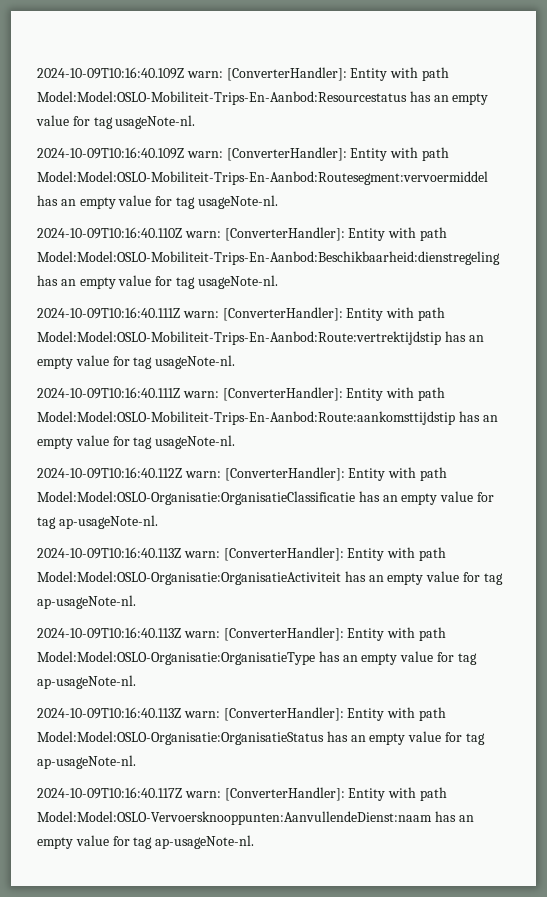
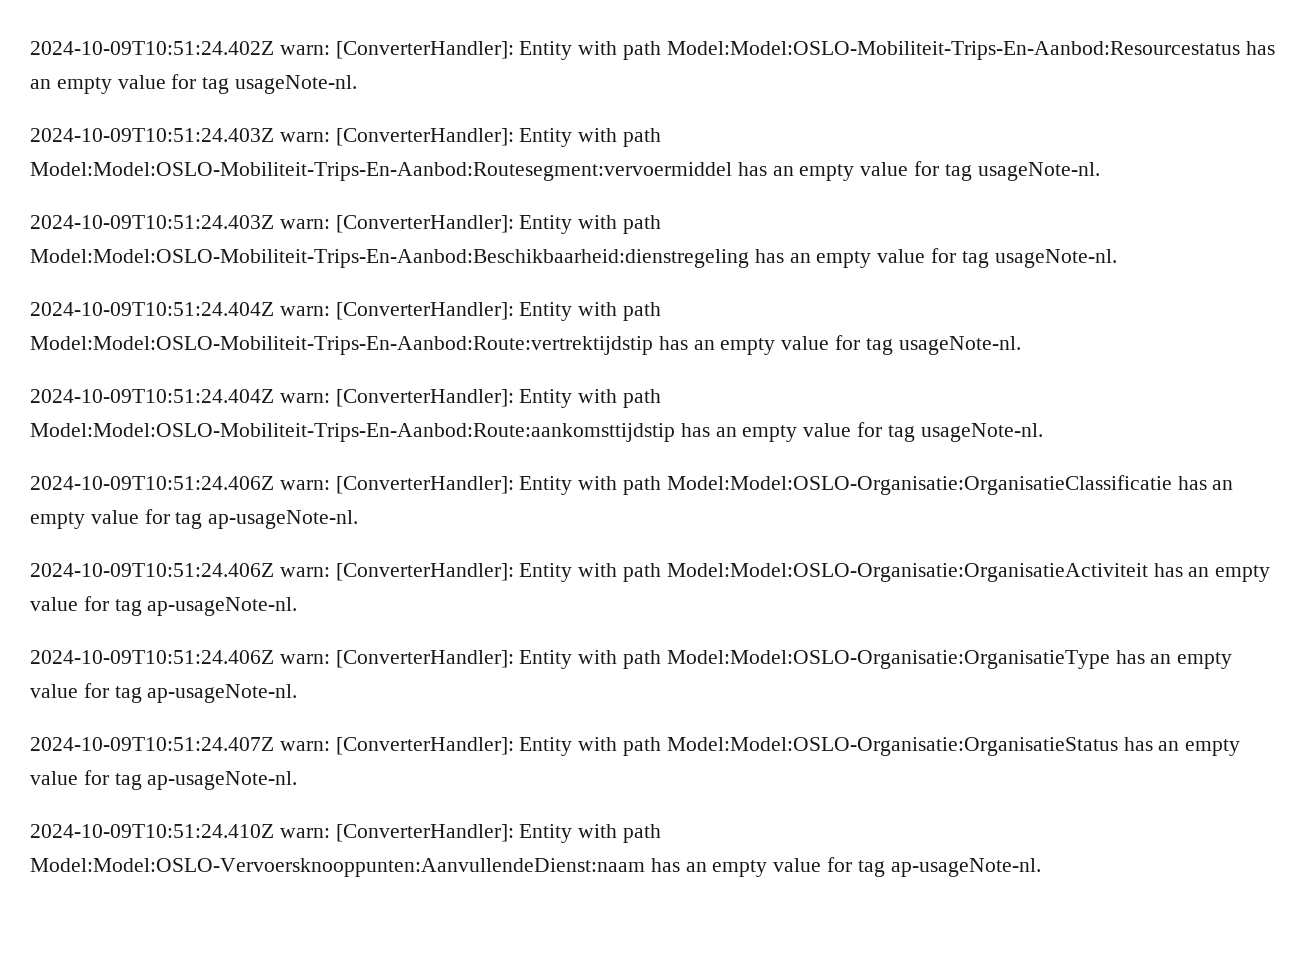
[37,67,184,79] 2024-10-09T10:16:40.109Z -> [30,41,274,55] 2024-10-09T10:51:24.402Z
[37,147,184,159] 2024-10-09T10:16:40.109Z -> [30,128,274,142] 2024-10-09T10:51:24.403Z
[37,227,182,239] 2024-10-09T10:16:40.110Z -> [30,215,274,229] 2024-10-09T10:51:24.403Z
[37,307,180,319] 2024-10-09T10:16:40.111Z -> [30,302,274,316] 2024-10-09T10:51:24.404Z
[37,387,180,399] 2024-10-09T10:16:40.111Z -> [30,389,274,403] 2024-10-09T10:51:24.404Z
[37,467,182,479] 2024-10-09T10:16:40.112Z -> [30,476,274,490] 2024-10-09T10:51:24.406Z
[37,547,181,559] 2024-10-09T10:16:40.113Z -> [30,563,274,577] 2024-10-09T10:51:24.406Z
[37,627,181,639] 2024-10-09T10:16:40.113Z -> [30,650,274,664] 2024-10-09T10:51:24.406Z
[37,707,181,719] 2024-10-09T10:16:40.113Z -> [30,737,274,751] 2024-10-09T10:51:24.407Z
[37,787,182,799] 2024-10-09T10:16:40.117Z -> [30,824,274,838] 2024-10-09T10:51:24.410Z

